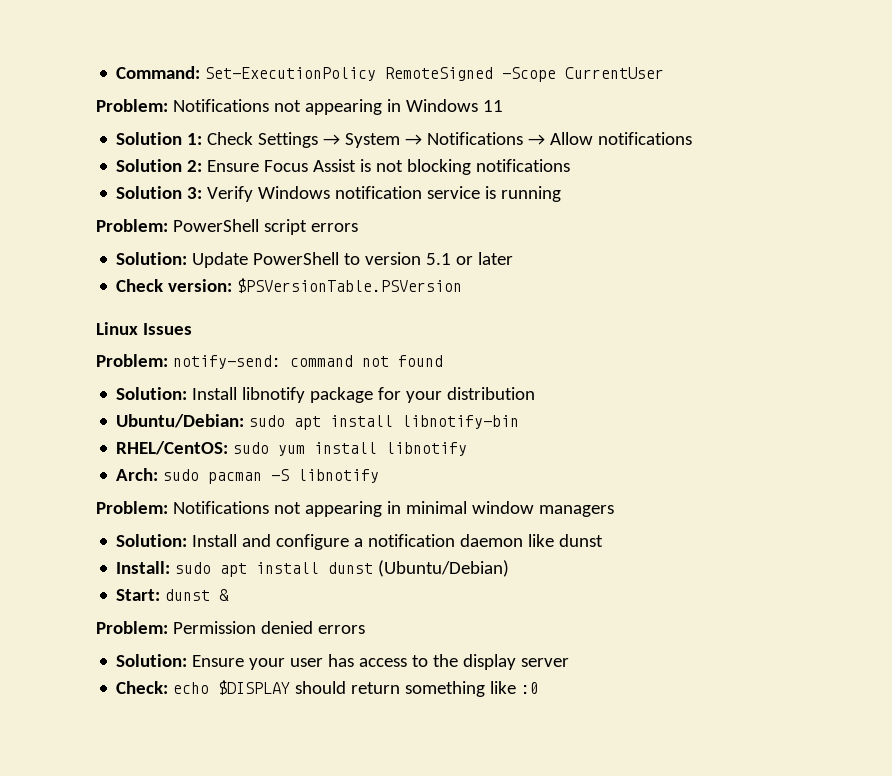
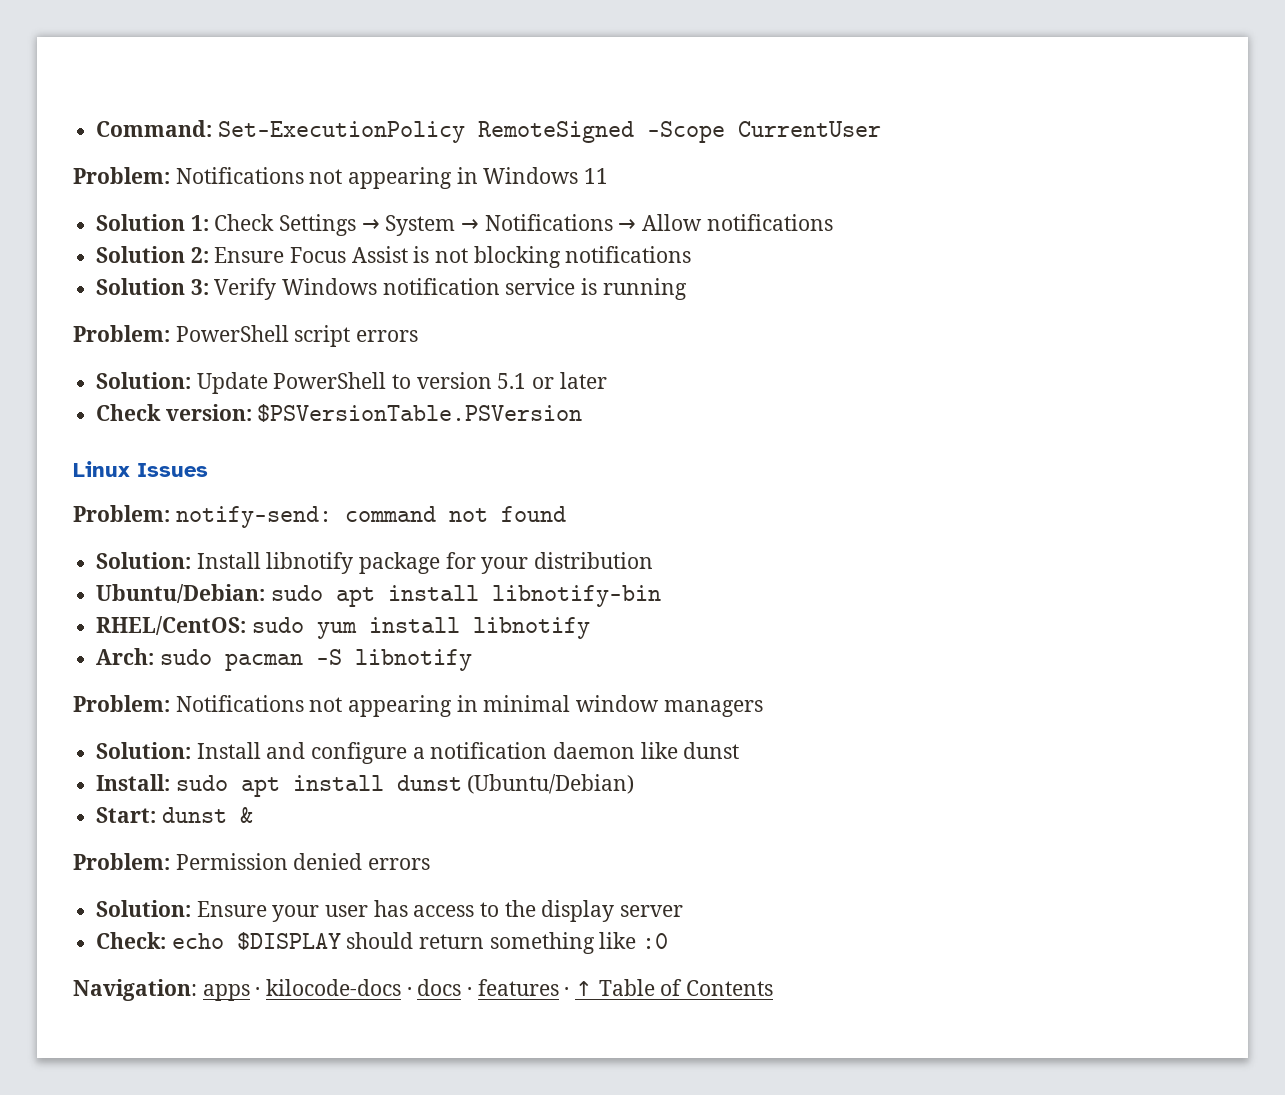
(540, 688) none -> [73,979,774,1001] // Navigation: apps · kilocode-docs · docs · features · ↑ Table of Contents

